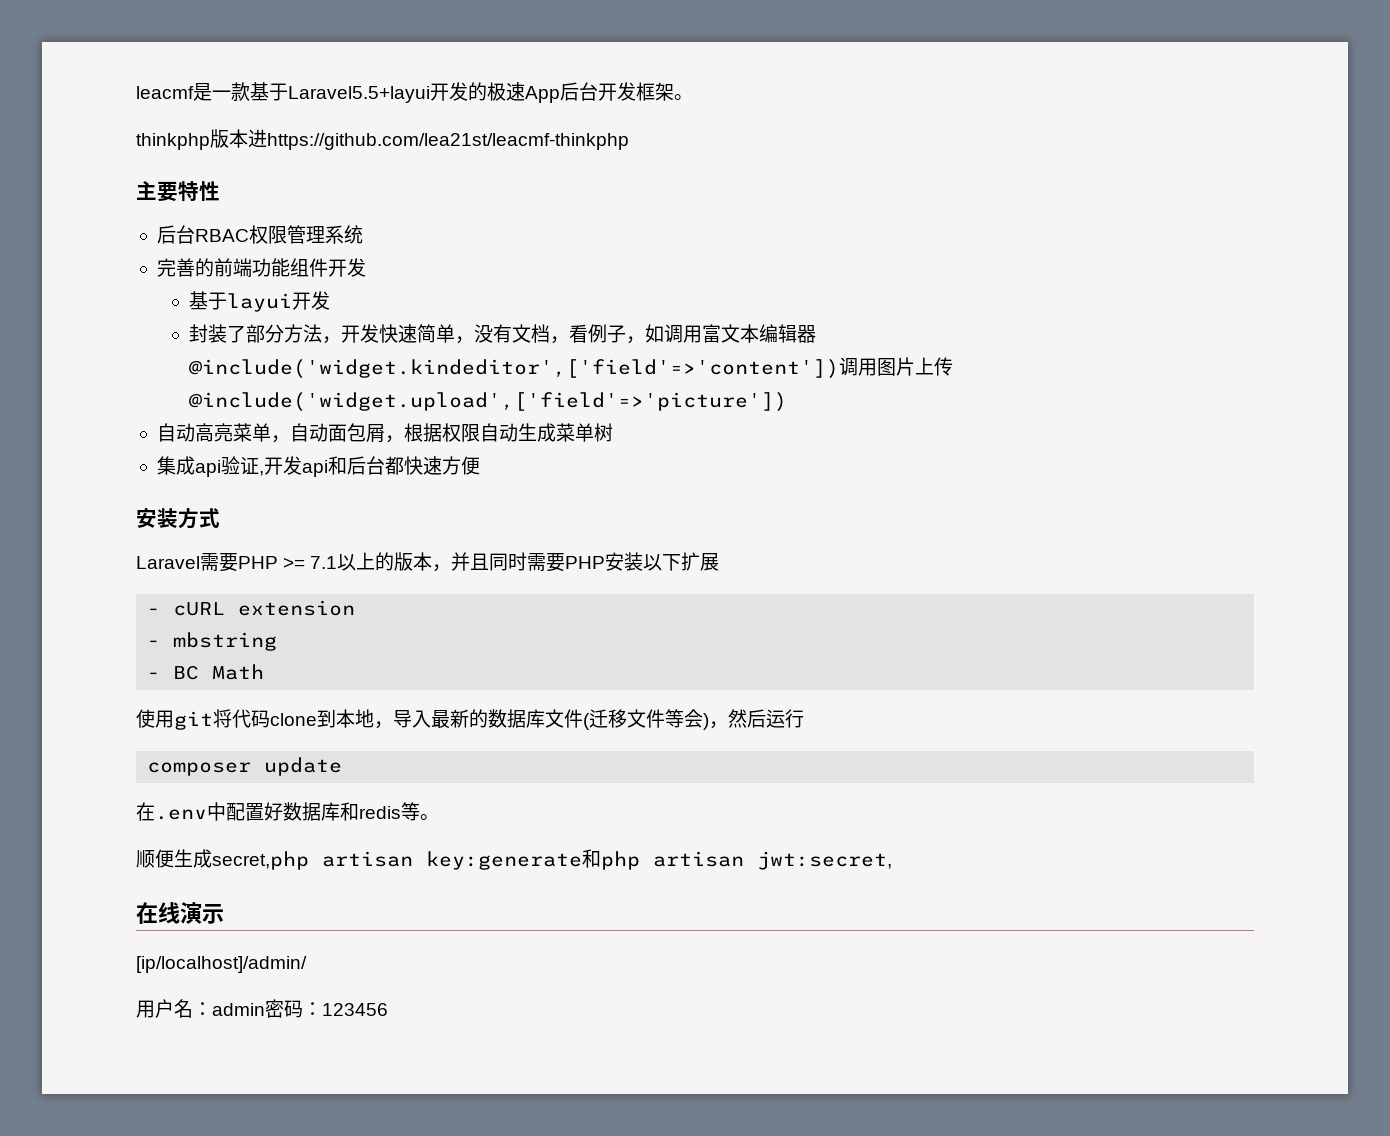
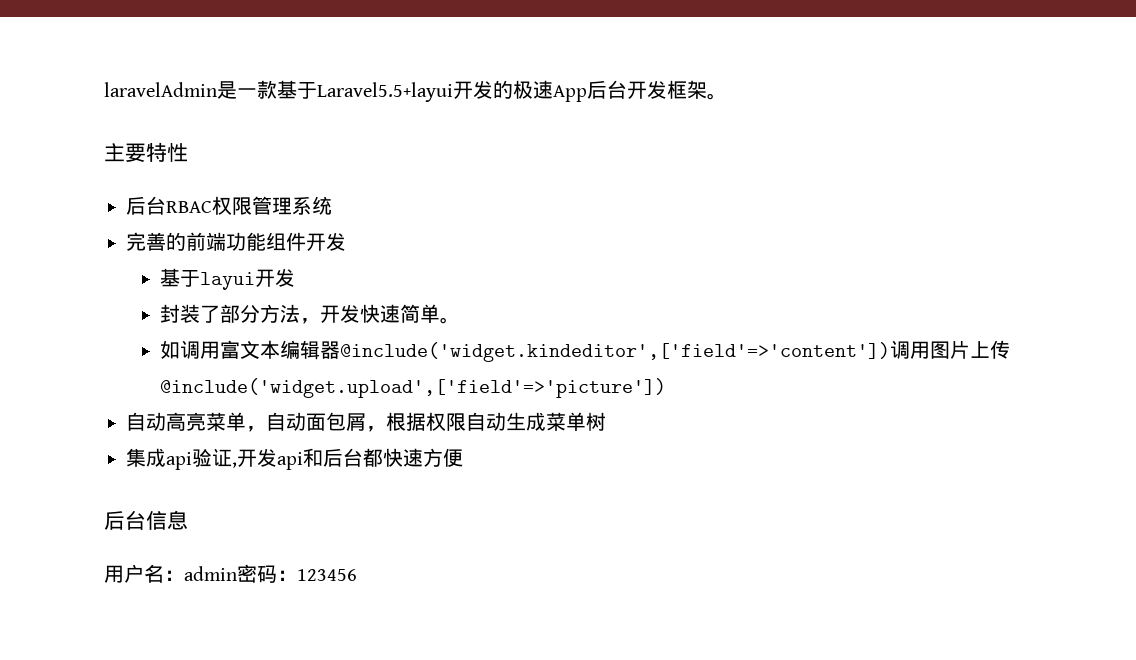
[136,86,194,99] leacmf -> [104,82,217,97] laravelAdmin
[136,129,629,150] // thinkphp版本进https://github.com/lea21st/leacmf-thinkphp -> (727, 96) none
[455,324,646,344] ，没有文档，看例子， -> [440,317,461,324] 。 //
[136,508,220,529] [136,552,720,572] [147,600,356,616] [147,632,278,651] [147,664,265,680] [136,709,804,730] [147,757,343,776] [136,802,439,821] [136,849,892,870] [136,902,224,924] [136,956,307,973] 安装方式 // Laravel需要PHP >= 7.1以上的版本，并且同时需要PHP安装以下扩展 // - cURL extension // - mbstring // - BC Math // 使用git将代码clone到本地，导入最新的数据库文件(迁移文件等会)，然后运行 // composer update // 在.env中配置好数据库和redis等。 // 顺便生成secret,php artisan key:generate和php artisan jwt:secret, // 在线演示 // [ip/localhost]/admin/ -> [104,510,188,530] 后台信息

